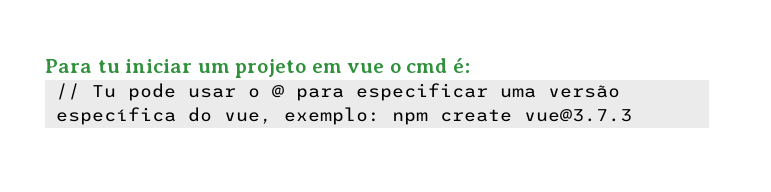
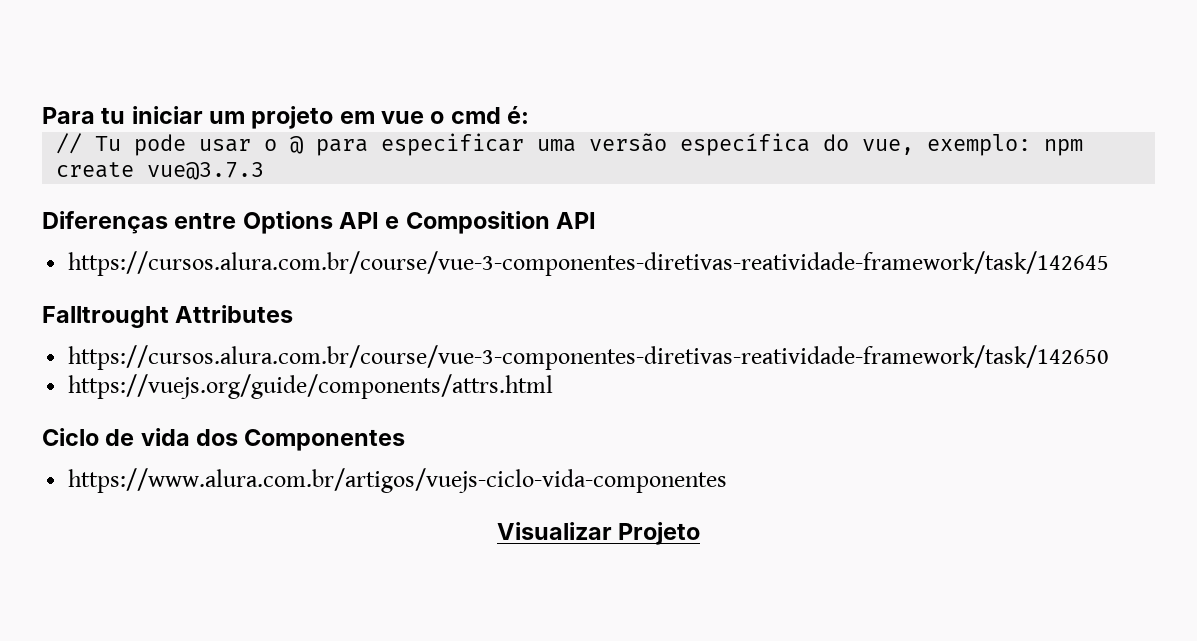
(632, 115) none -> [42,211,597,234] [68,251,1110,276] [42,305,294,328] [68,345,1110,370] [68,374,554,399] [42,428,406,451] [68,468,728,493] [496,522,701,545] // Diferenças entre Options API e Composition API // https://cursos.alura.com.br/course/vue-3-componentes-diretivas-reatividade-framework/task/142645 // Falltrought Attributes // https://cursos.alura.com.br/course/vue-3-componentes-diretivas-reatividade-framework/task/142650 // https://vuejs.org/guide/components/attrs.html // Ciclo de vida dos Componentes // https://www.alura.com.br/artigos/vuejs-ciclo-vida-componentes // Visualizar Projeto

